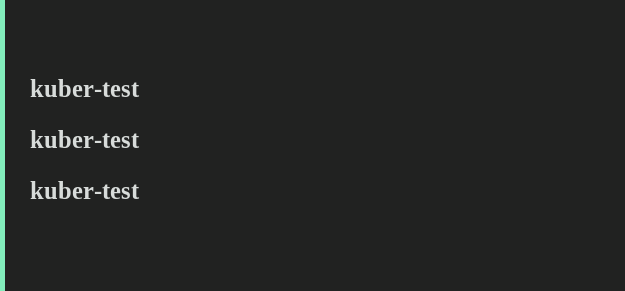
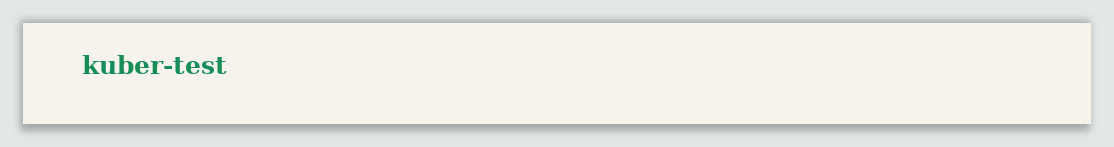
[30,79,140,97] [30,130,140,148] [30,181,140,199] kuber-test // kuber-test // kuber-test -> [82,55,227,74] kuber-test

